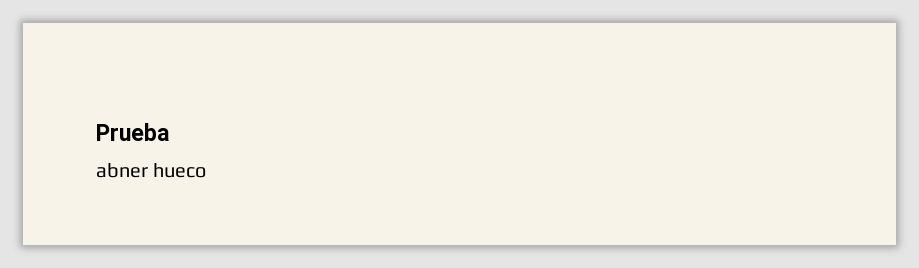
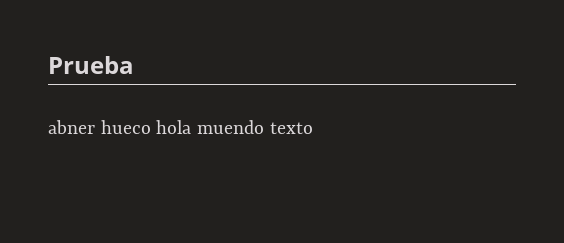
(207, 170) none -> [156,120,313,134] hola muendo texto

